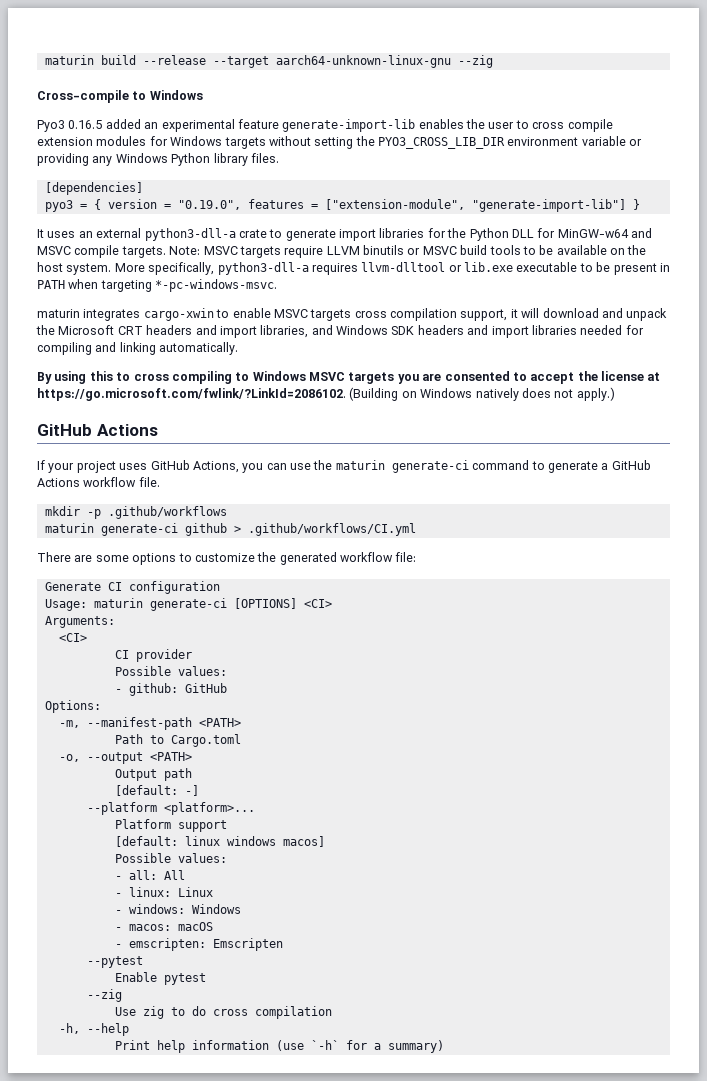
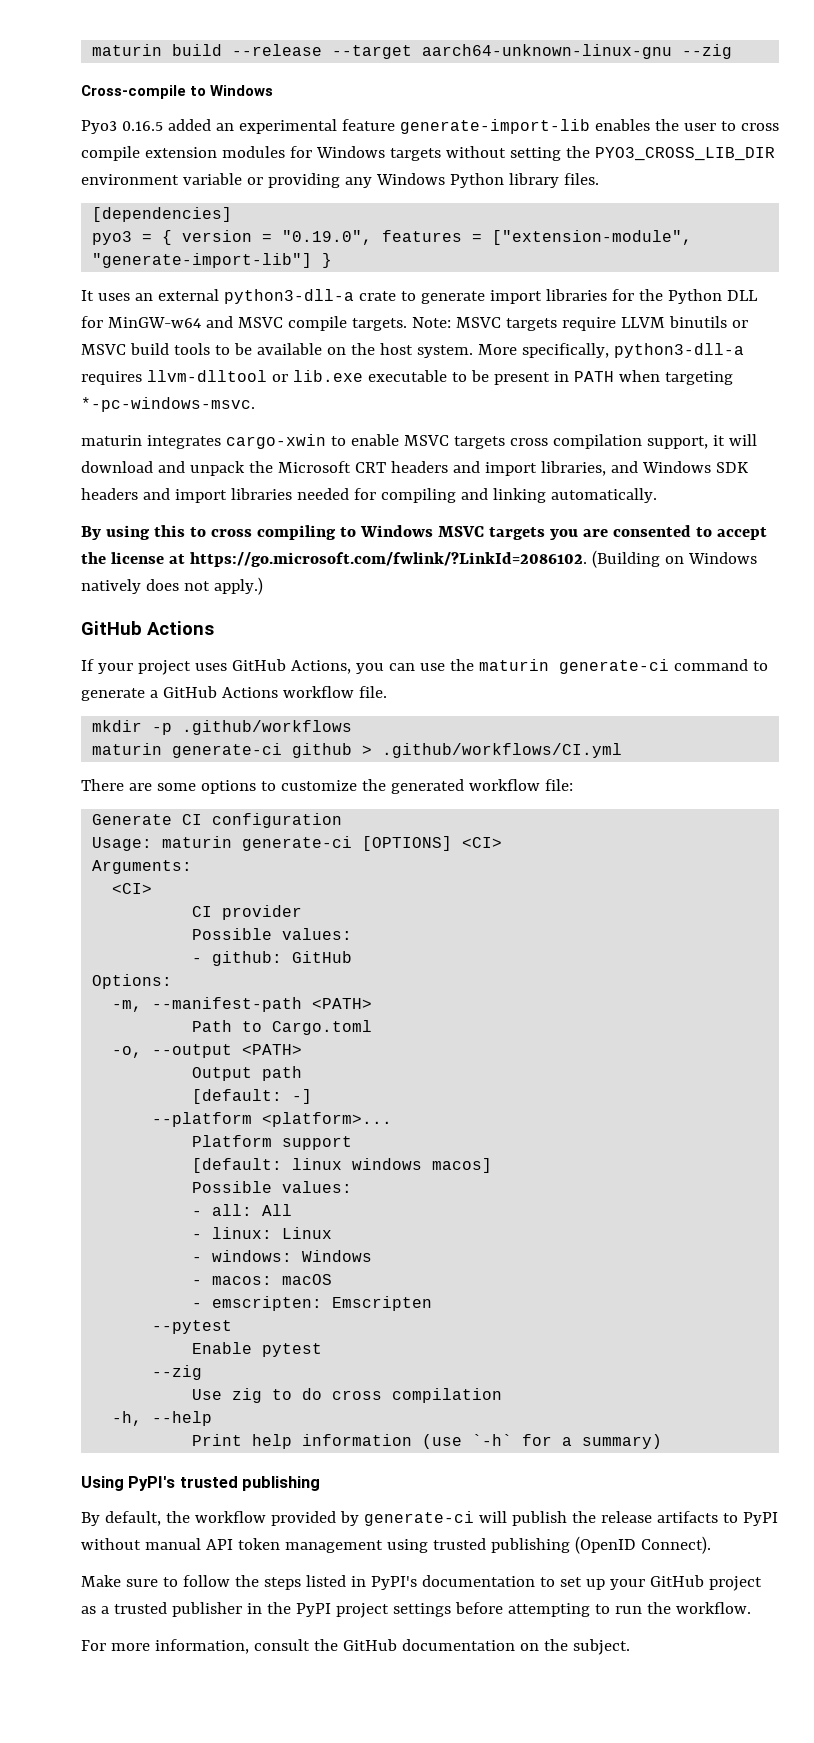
(444, 1046) none -> [81,1476,321,1491] [81,1511,778,1526] [81,1536,711,1554] [81,1575,762,1591] [81,1602,751,1618] [81,1639,630,1655] // Using PyPI's trusted publishing // By default, the workflow provided by generate-ci will publish the release artifacts to PyPI without manual API token management using trusted publishing (OpenID Connect). // Make sure to follow the steps listed in PyPI's documentation to set up your GitHub project as a trusted publisher in the PyPI project settings before attempting to run the workflow. // For more information, consult the GitHub documentation on the subject.

